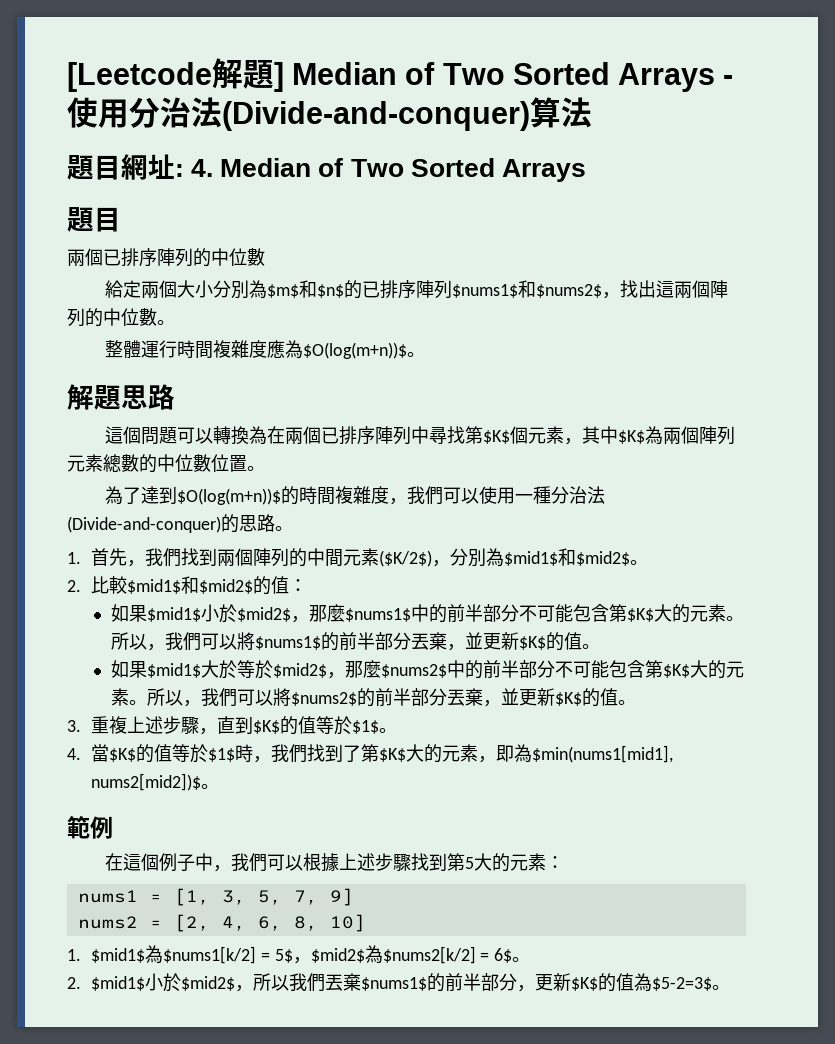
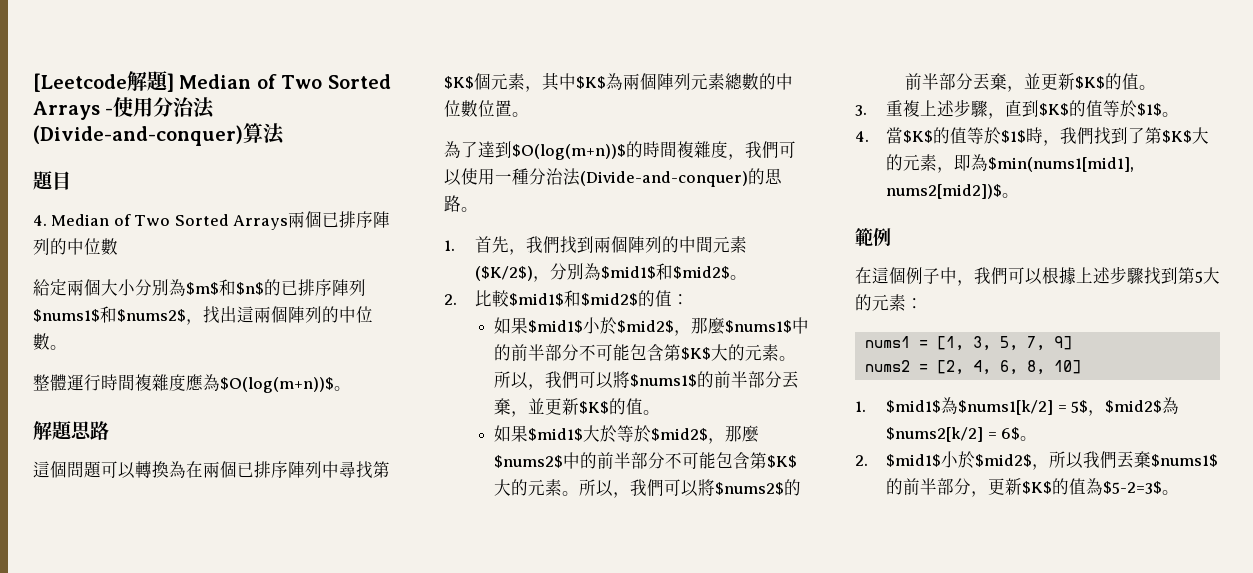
[121,154,184,180] 網址: -> (71, 180) //
[67,207,121,232] // 題目 // -> (289, 222) none

